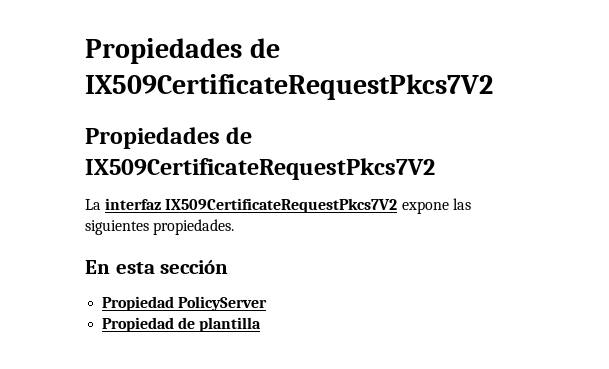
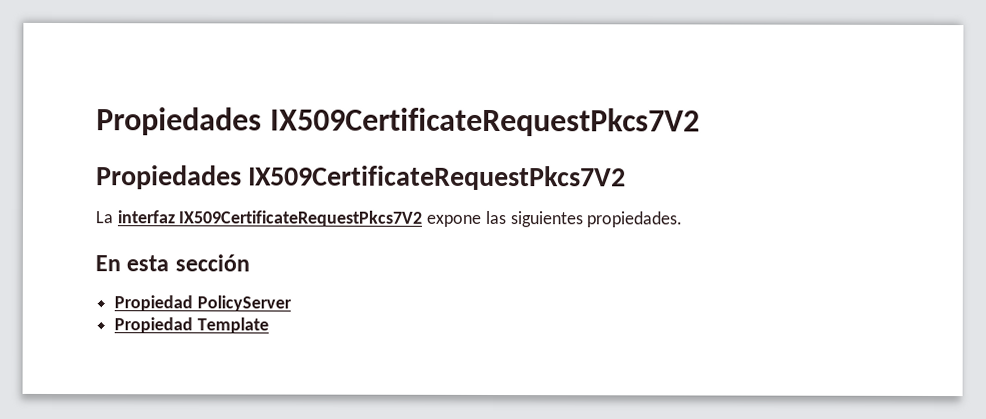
[85,38,280,64] Propiedades de -> [96,107,262,136] Propiedades
[226,127,253,144] de -> (242, 177) none
[178,317,262,332] de plantilla -> [196,317,269,334] Template

